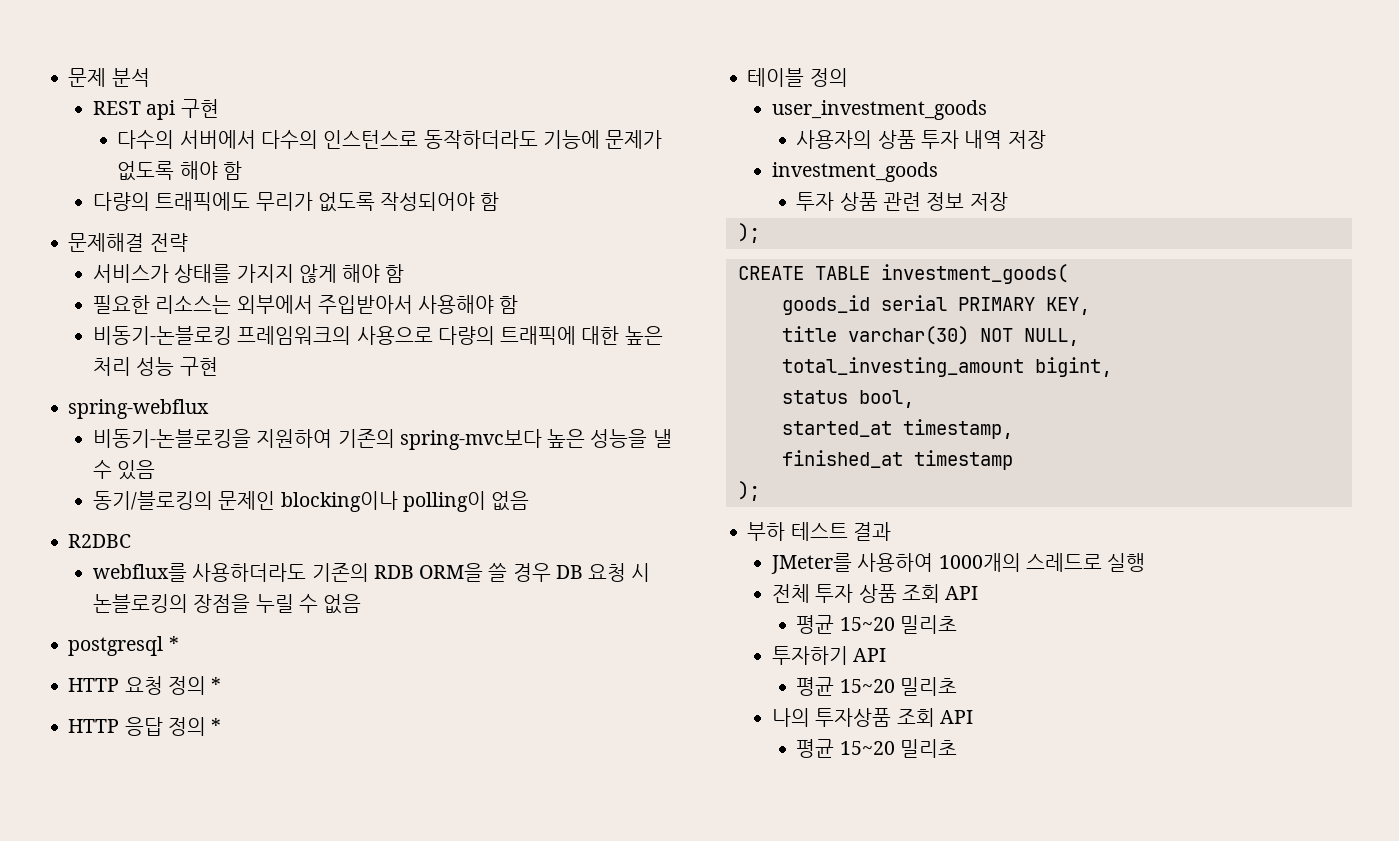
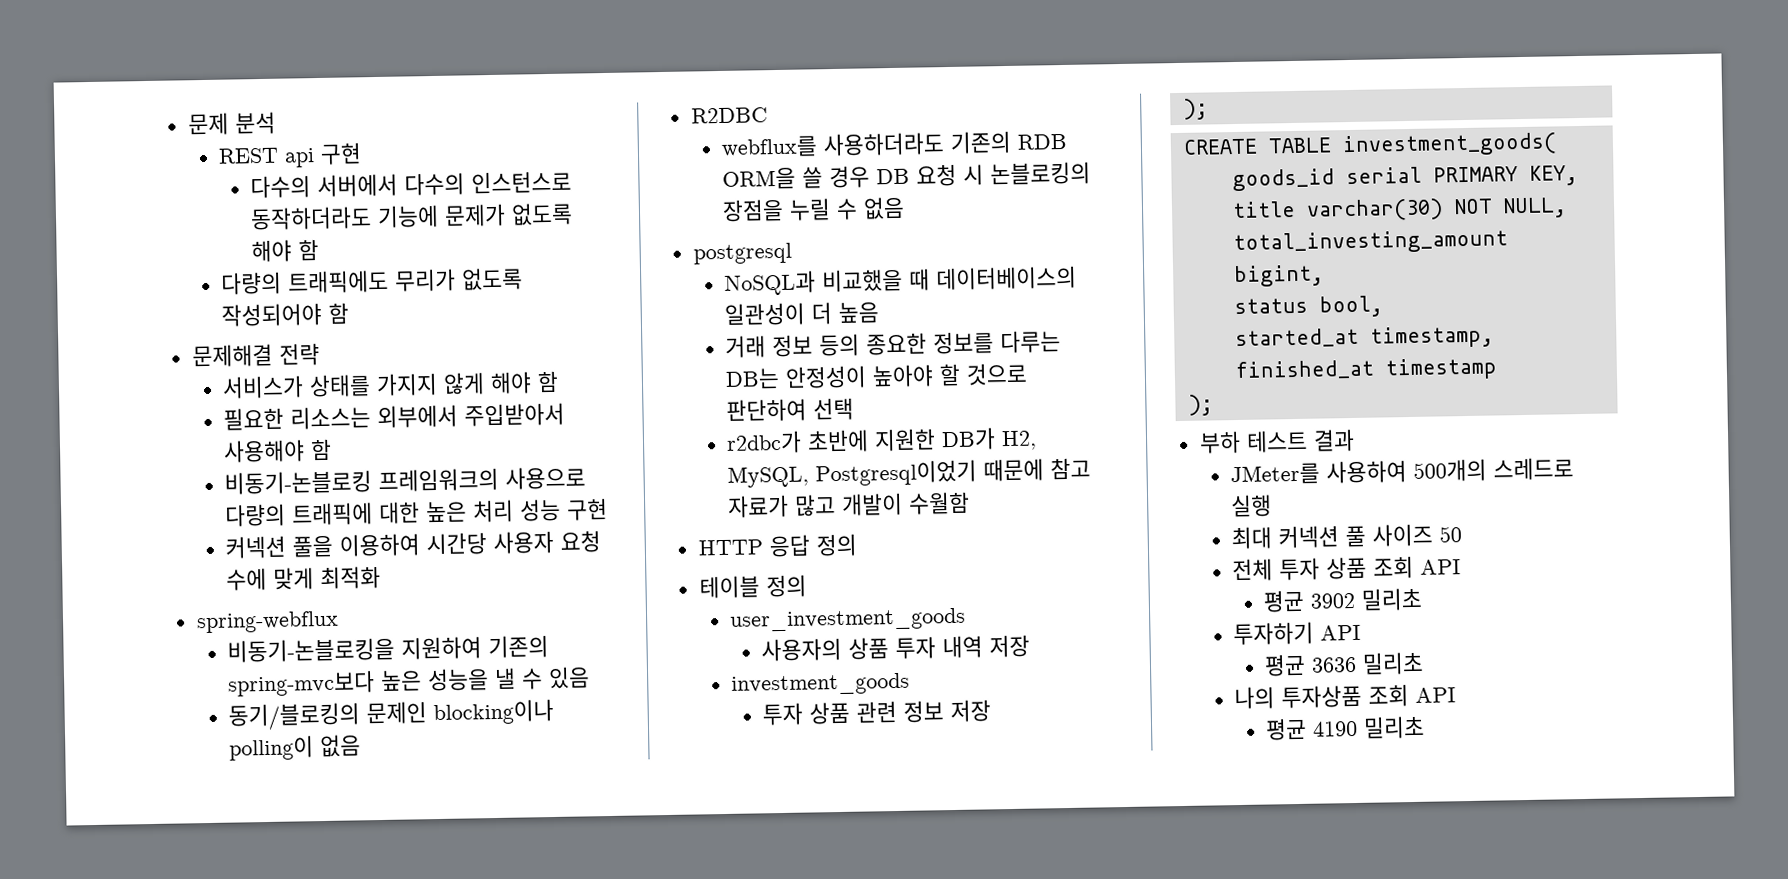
(218, 366) none -> [225,530,602,559] [226,565,382,591] // 커넥션 풀을 이용하여 시간당 사용자 요청 수에 맞게 최적화
[168,636,179,651] [68,676,222,695] * // HTTP 요청 정의 * -> [724,265,1078,296] [724,302,880,326] [725,330,1062,358] [725,362,1029,389] [726,397,855,422] [726,427,1038,454] [727,457,1092,488] [727,491,971,518] // NoSQL과 비교했을 때 데이터베이스의 일관성이 더 높음 // 거래 정보 등의 종요한 정보를 다루는 DB는 안정성이 높아야 할 것으로 판단하여 선택 // r2dbc가 초반에 지원한 DB가 H2, MySQL, Postgresql이었기 때문에 참고 자료가 많고 개발이 수월함
[211,718,222,733] * -> (858, 545) none
[938,553,1021,572] 1000개의 -> [1413,458,1488,482] 500개의
(1146, 562) none -> [1231,523,1463,550] // 최대 커넥션 풀 사이즈 50
[839,617,895,631] 15~20 -> [1309,592,1356,609] 3902
[839,679,895,693] 15~20 -> [1310,656,1357,673] 3636
[839,741,895,755] 15~20 -> [1311,720,1358,737] 4190

